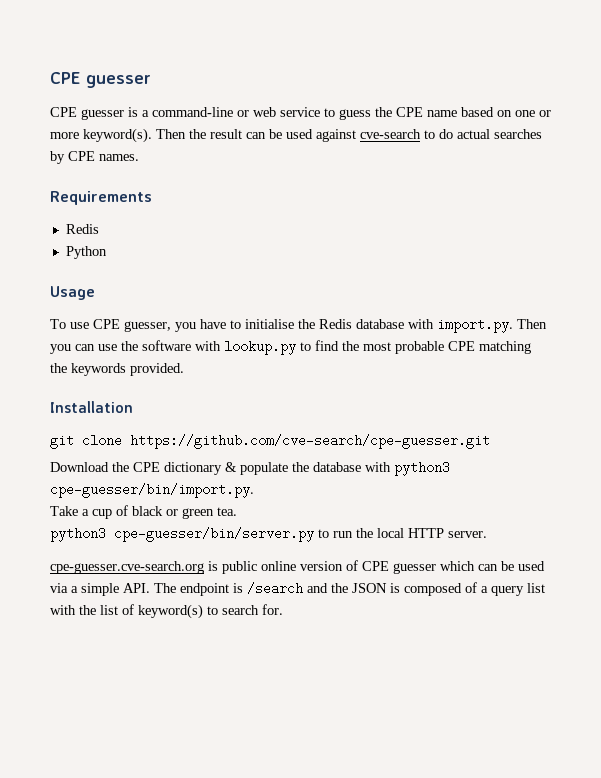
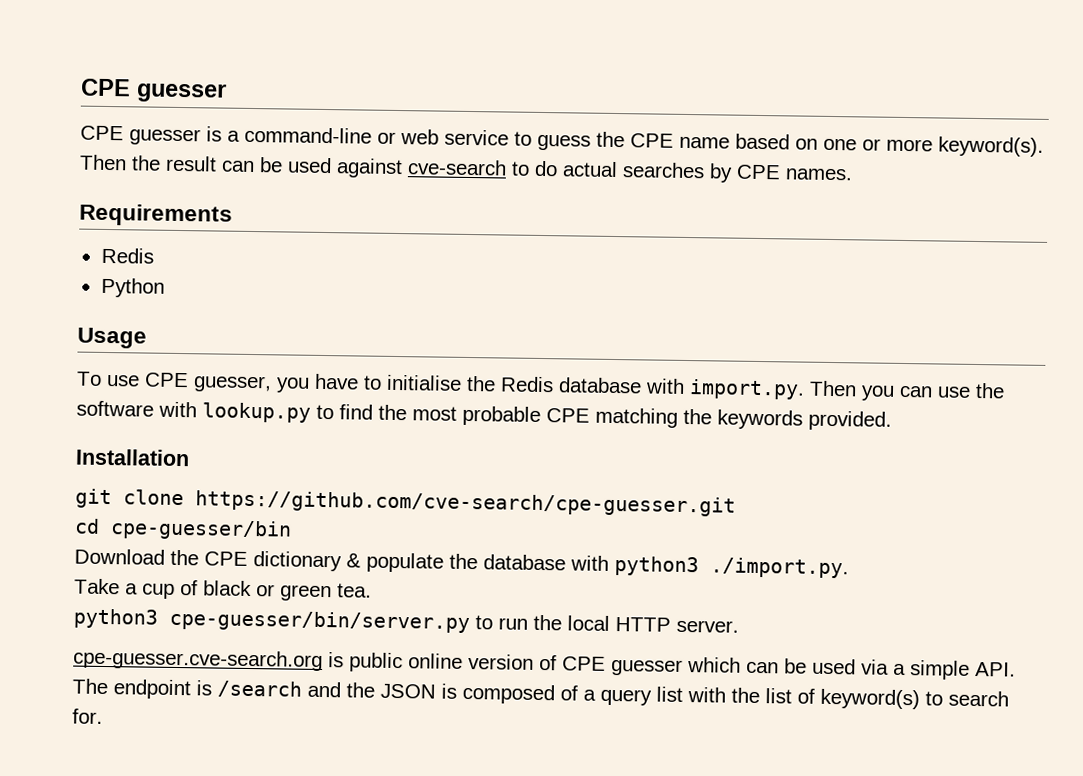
(490, 441) none -> [74,518,292,541] // cd cpe-guesser/bin
[50,483,254,498] cpe-guesser/bin/import.py. -> [710,557,849,579] ./import.py.

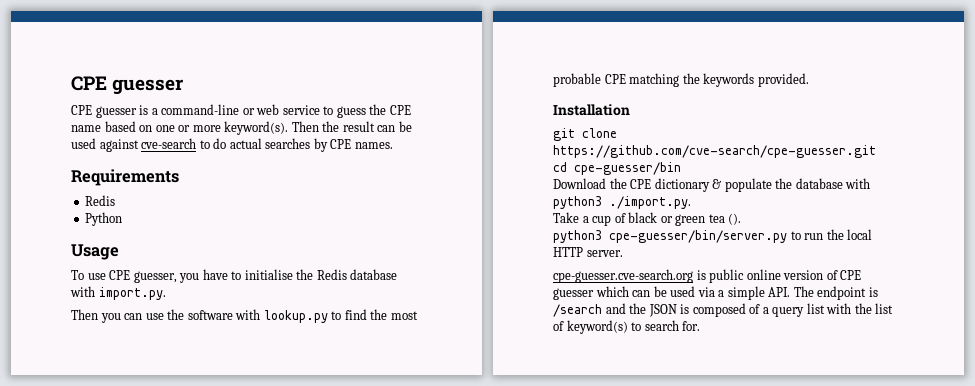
(805, 389) none -> (166, 293) //
[337,583,372,598] tea. -> [708,213,742,225] tea ().

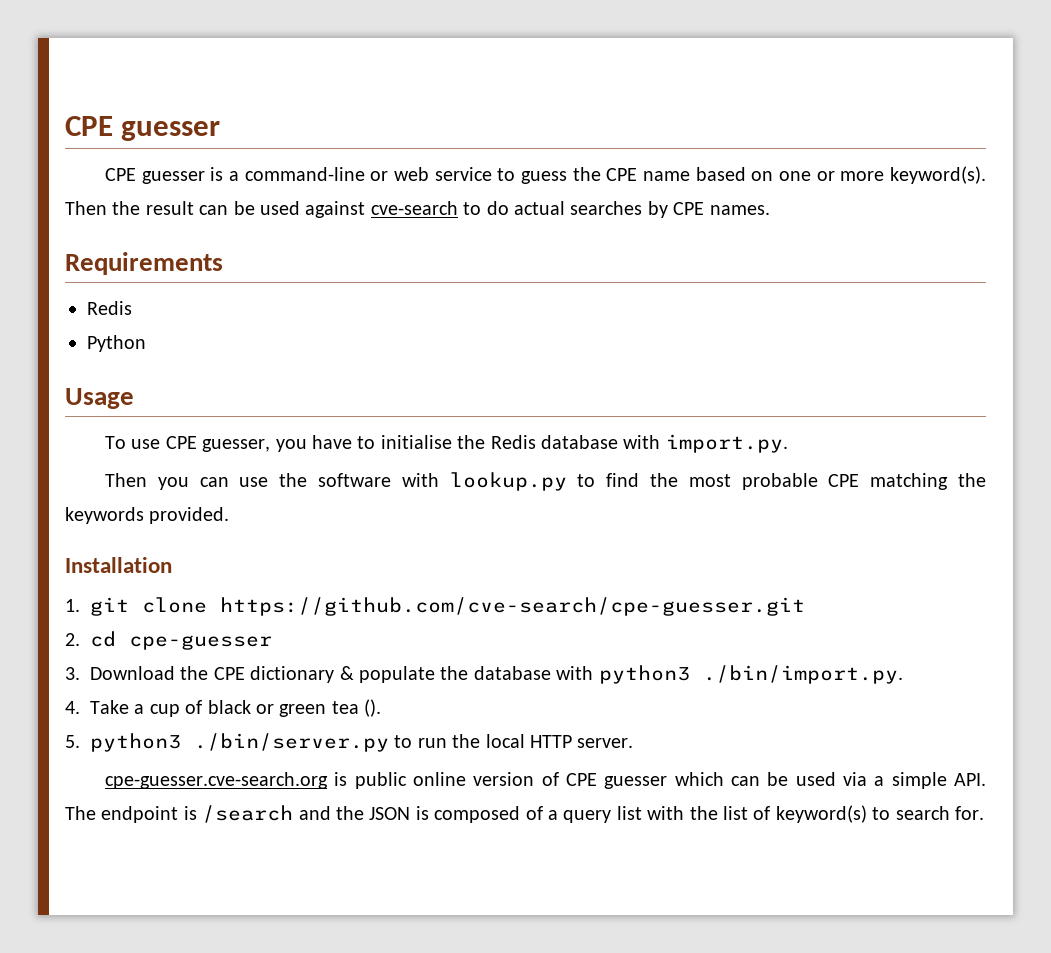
(630, 110) none -> [65,599,80,612] 1.
[553,162,681,175] cd cpe-guesser/bin // -> [65,631,272,650] [65,667,80,680] 2. cd cpe-guesser // 3.
[609,196,691,209] ./import.py. // -> [702,665,903,684] [65,701,80,714] ./bin/import.py. // 4.
[553,230,787,243] python3 cpe-guesser/bin/server.py -> [65,733,389,752] 5. python3 ./bin/server.py

